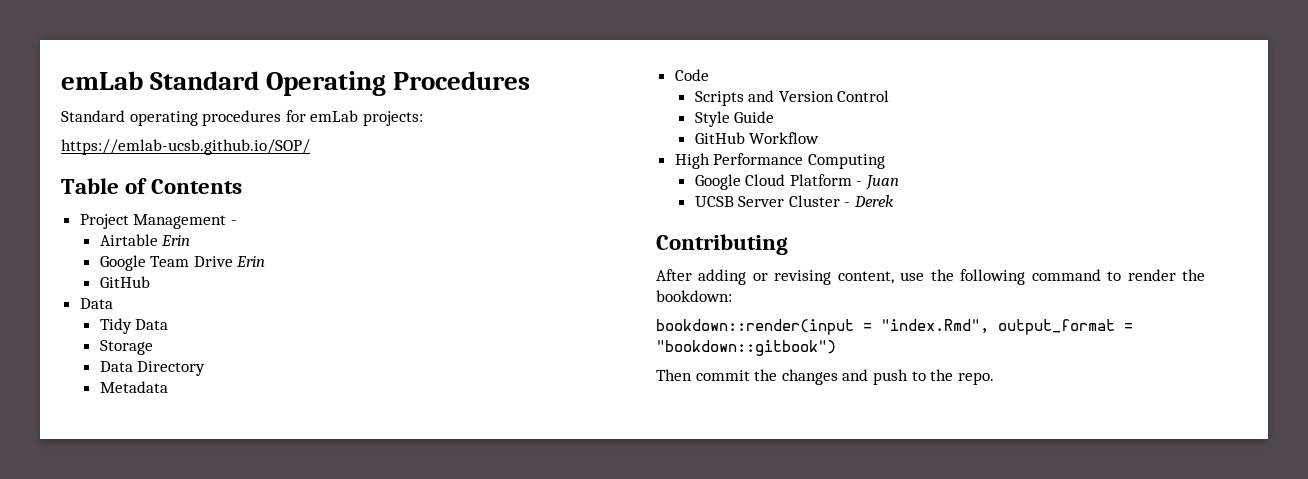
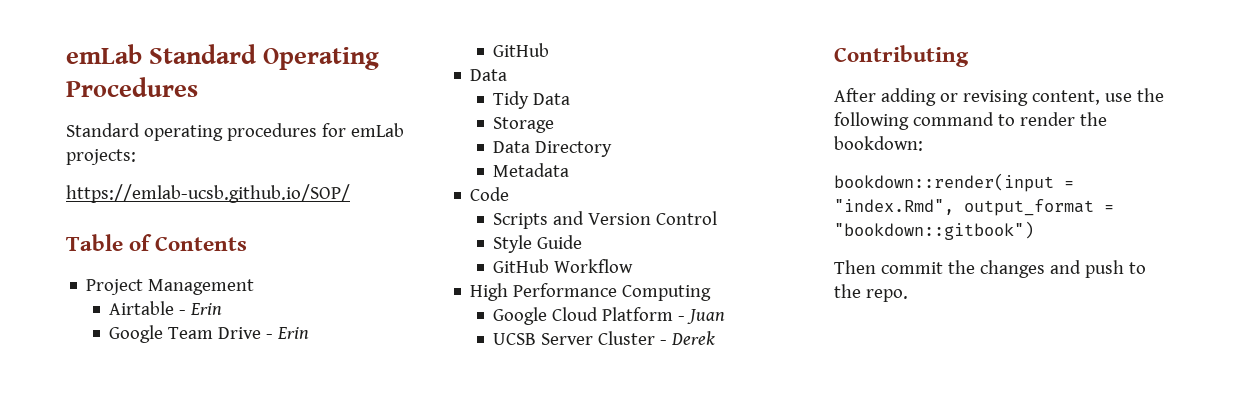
[230,220,237,225] - -> (255, 287) none
(158, 240) none -> [179,310,187,315] -
(233, 261) none -> [266,334,274,339] -

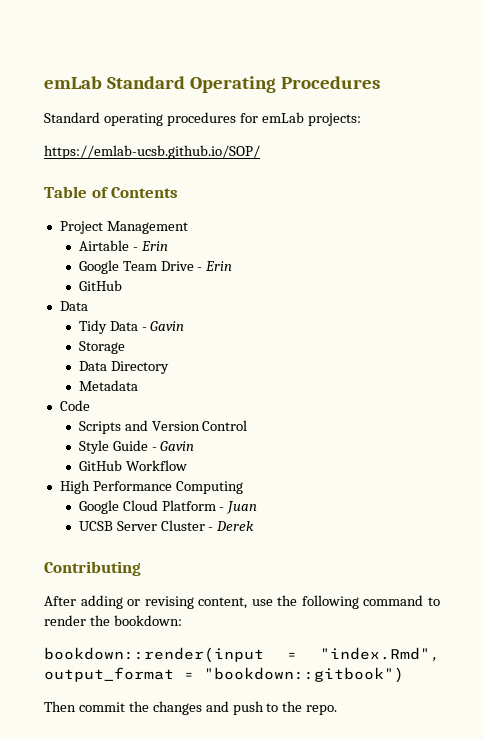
(571, 99) none -> [141,321,185,331] - Gavin
(583, 242) none -> [151,441,195,451] - Gavin

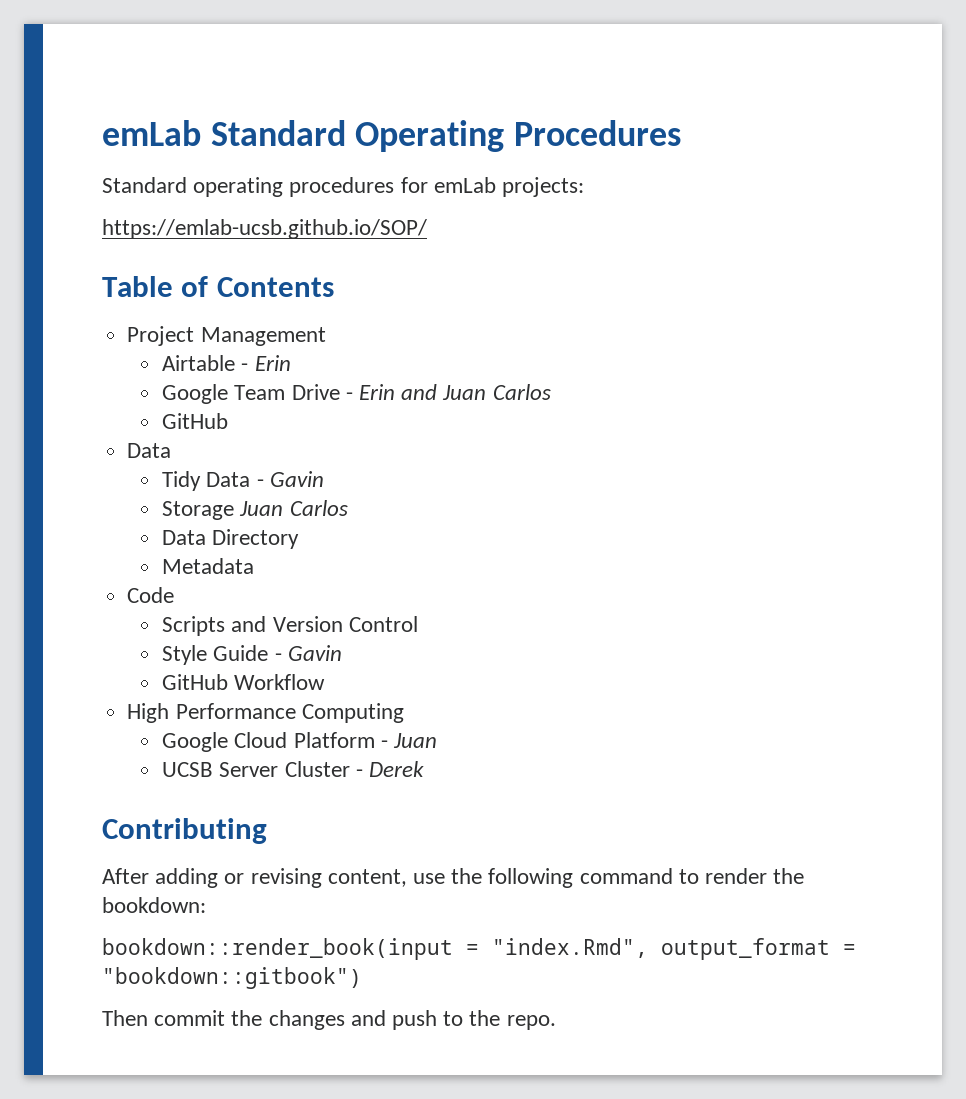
(233, 266) none -> [401,384,551,400] and Juan Carlos
(125, 347) none -> [239,500,348,516] Juan Carlos
[44,647,264,663] bookdown::render(input -> [102,938,453,960] bookdown::render_book(input

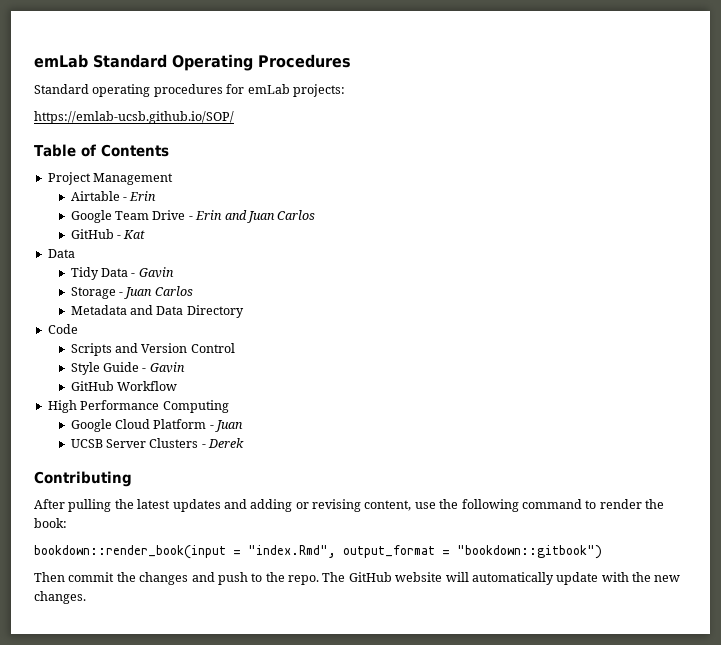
(229, 421) none -> [117,230,146,239] - Kat
[239,500,348,516] Juan Carlos // -> [119,286,193,299] [70,305,154,315] - Juan Carlos // Metadata and
[162,558,255,574] // Metadata -> (244, 311) none
[284,761,350,777] Cluster -> [149,438,199,448] Clusters
(149, 876) none -> [68,499,247,512] pulling the latest updates and
[102,897,206,913] bookdown: -> [34,518,67,528] book:
(556, 1022) none -> [322,572,681,585] [34,591,86,604] The GitHub website will automatically update with the new changes.

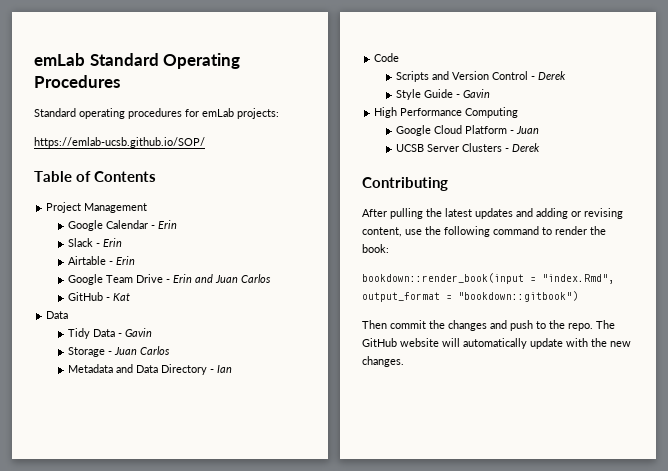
(174, 179) none -> [67,220,177,231] [67,238,122,247] // Google Calendar - Erin // Slack - Erin
(244, 311) none -> [209,365,232,373] - Ian
(235, 348) none -> [530,71,566,80] - Derek
[70,381,178,391] // GitHub Workflow -> (490, 93) none

